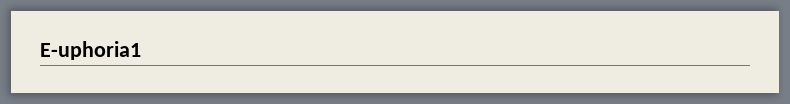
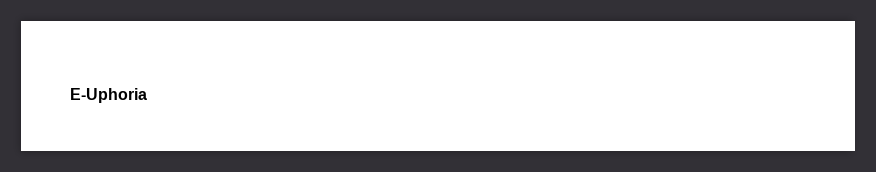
[40,41,141,60] E-uphoria1 -> [70,88,147,103] E-Uphoria

